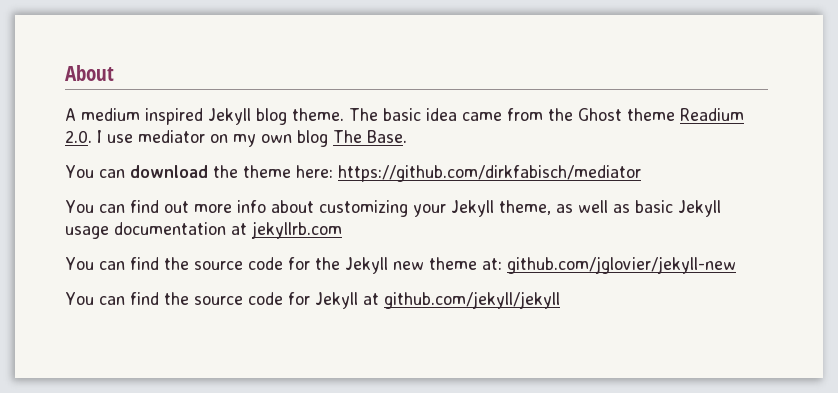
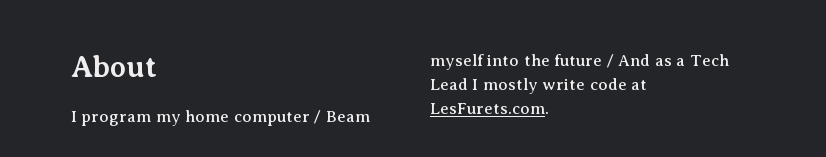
[65,108,744,125] [65,130,407,147] [65,165,641,182] [65,200,721,217] [65,221,342,239] [65,256,736,274] [65,291,560,309] A medium inspired Jekyll blog theme. The basic idea came from the Ghost theme Readium 2.0. I use mediator on my own blog The Base. // You can download the theme here: https://github.com/dirkfabisch/mediator // You can find out more info about customizing your Jekyll theme, as well as basic Jekyll usage documentation at jekyllrb.com // You can find the source code for the Jekyll new theme at: github.com/jglovier/jekyll-new // You can find the source code for Jekyll at github.com/jekyll/jekyll -> [71,110,370,126] [430,54,729,70] [430,78,648,94] [430,103,549,114] I program my home computer / Beam myself into the future / And as a Tech Lead I mostly write code at LesFurets.com.

